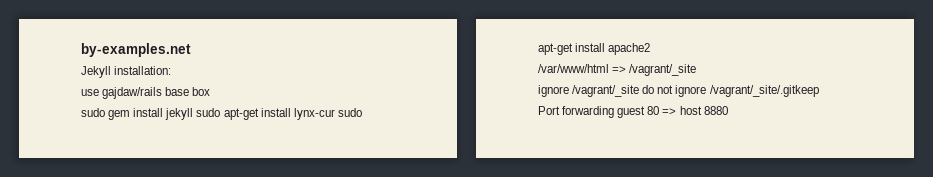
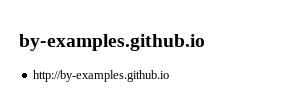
[81,43,191,57] [81,66,172,78] [81,87,211,99] [81,108,362,120] [538,43,651,55] [538,64,697,76] [538,85,819,97] [538,106,728,118] by-examples.net // Jekyll installation: // use gajdaw/rails base box // sudo gem install jekyll sudo apt-get install lynx-cur sudo apt-get install apache2 // /var/www/html => /vagrant/_site // ignore /vagrant/_site do not ignore /vagrant/_site/.gitkeep // Port forwarding guest 80 => host 8880 -> [19,34,205,51] [32,70,169,82] by-examples.github.io // http://by-examples.github.io

